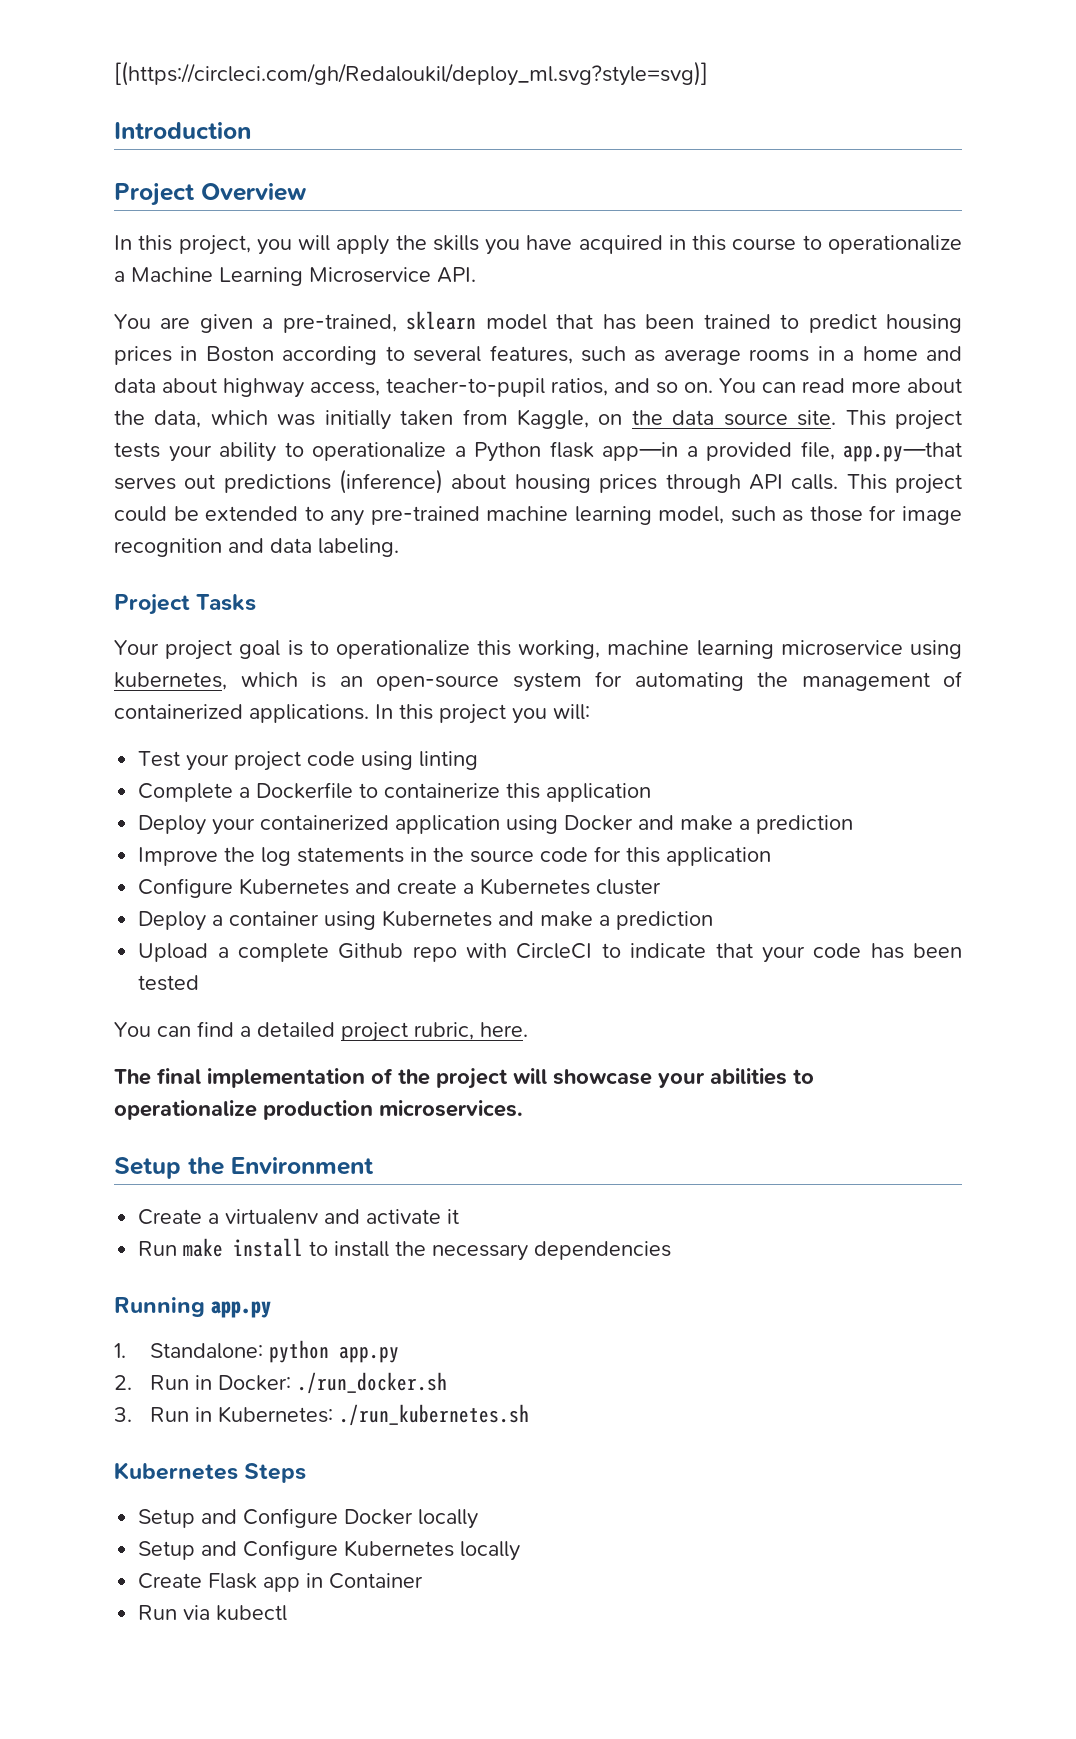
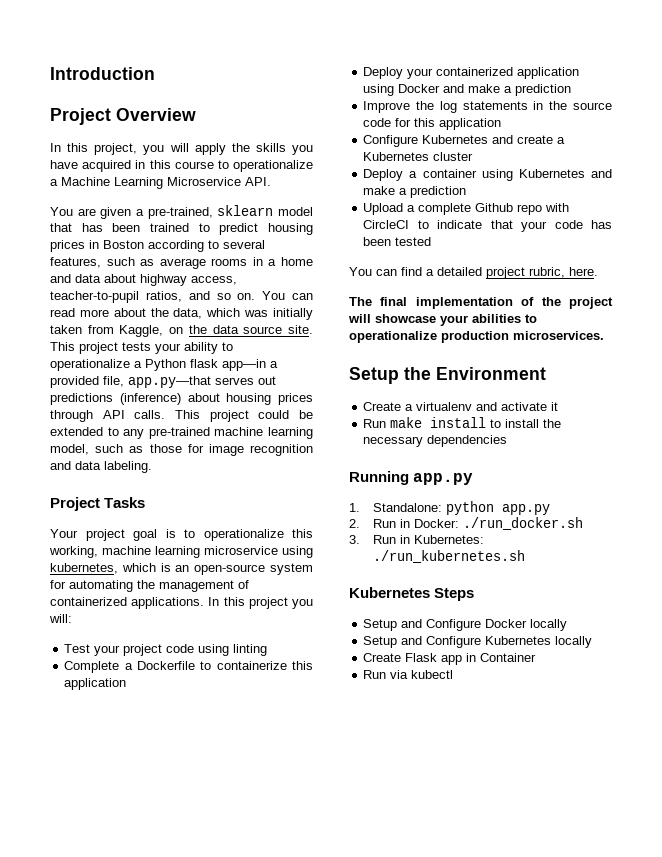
[114,61,708,86] [(https://circleci.com/gh/Redaloukil/deploy_ml.svg?style=svg)] // -> (50, 73) none

